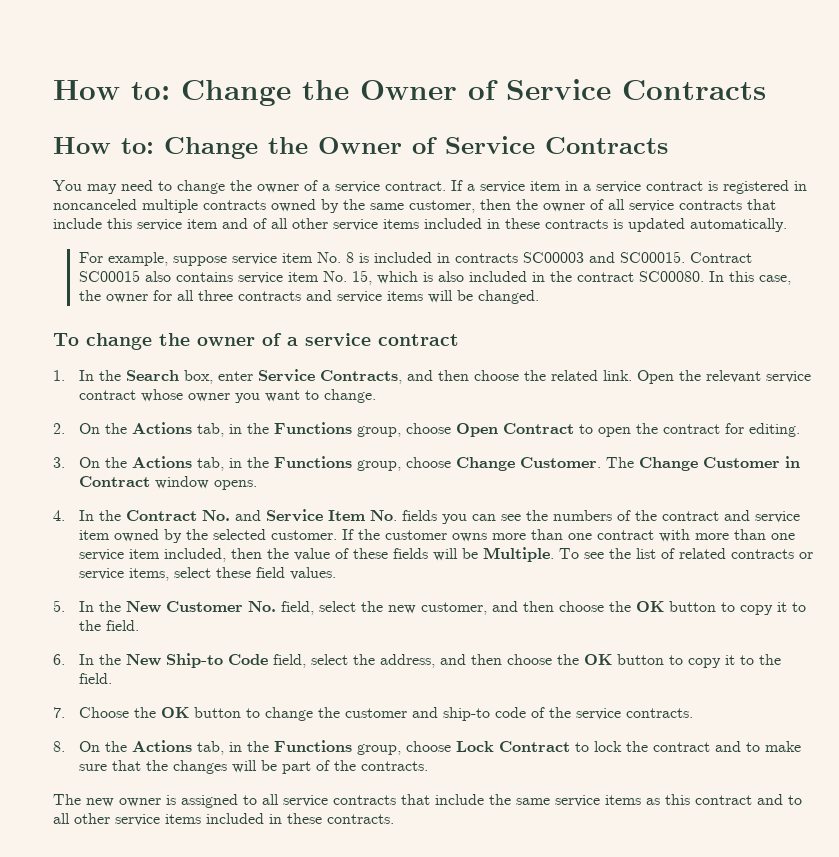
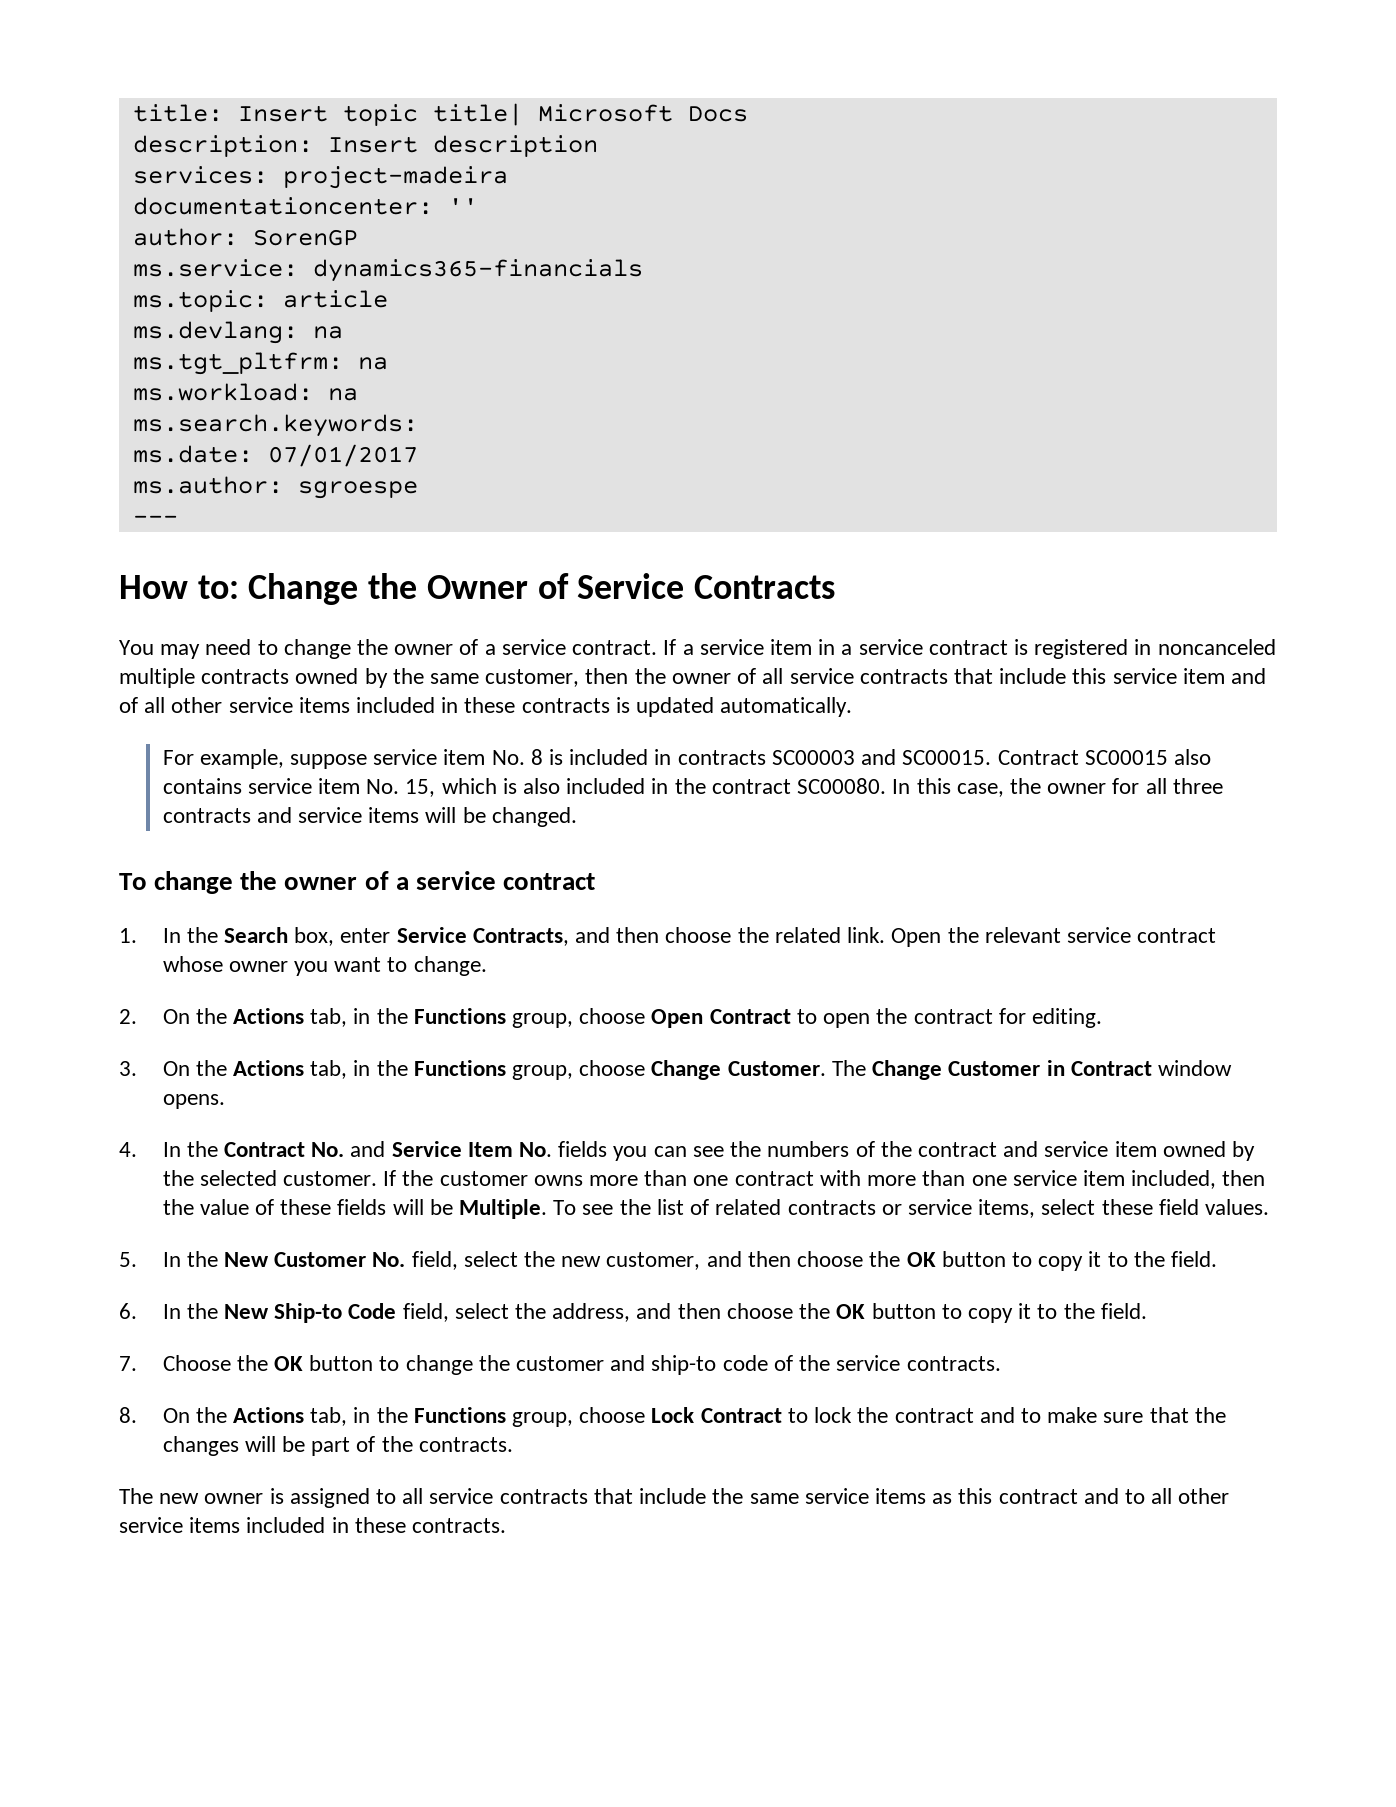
[53,79,766,106] How to: Change the Owner of Service Contracts -> [132,103,748,126] [132,135,598,157] [132,166,508,189] [132,197,478,215] [132,228,358,246] [132,259,643,282] [132,290,388,312] [132,321,343,344] [132,352,388,375] [132,383,358,401] [132,414,418,437] [132,444,418,467] [132,476,418,499] [132,515,178,524] title: Insert topic title| Microsoft Docs // description: Insert description // services: project-madeira // documentationcenter: '' // author: SorenGP // ms.service: dynamics365-financials // ms.topic: article // ms.devlang: na // ms.tgt_pltfrm: na // ms.workload: na // ms.search.keywords: // ms.date: 07/01/2017 // ms.author: sgroespe // ---

